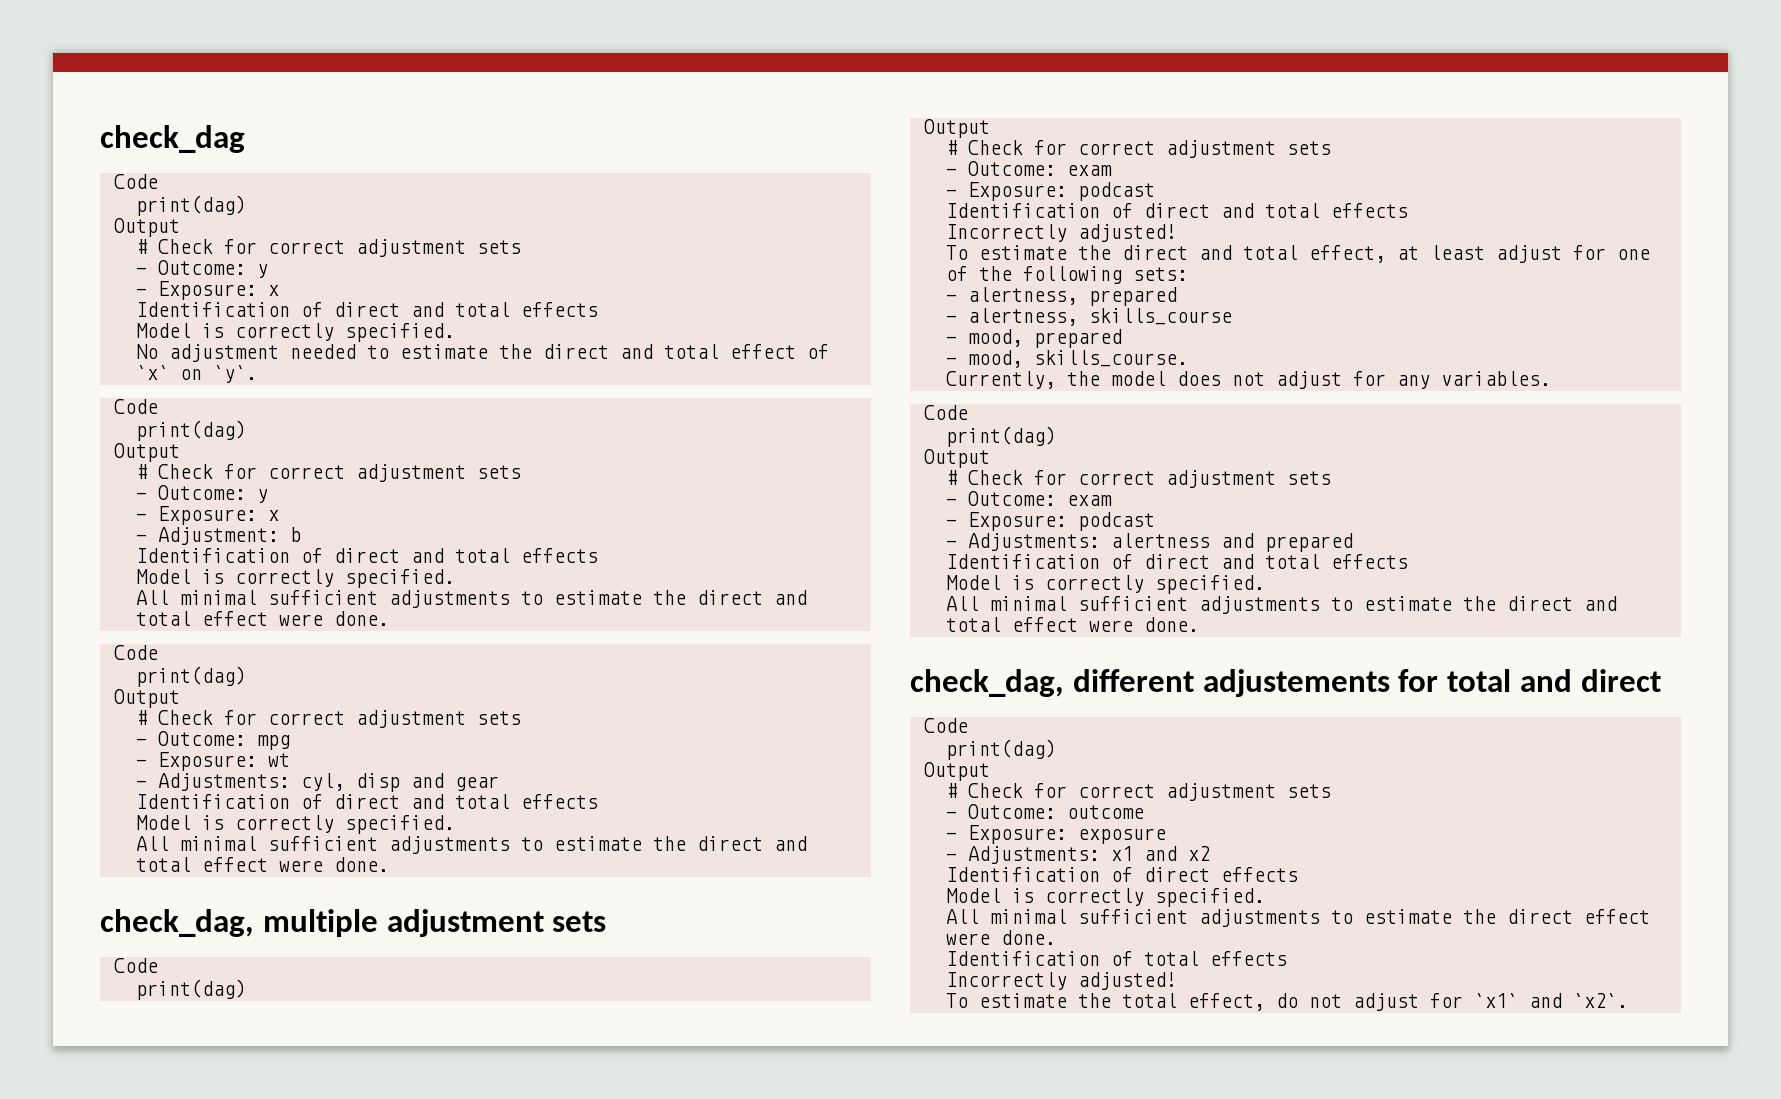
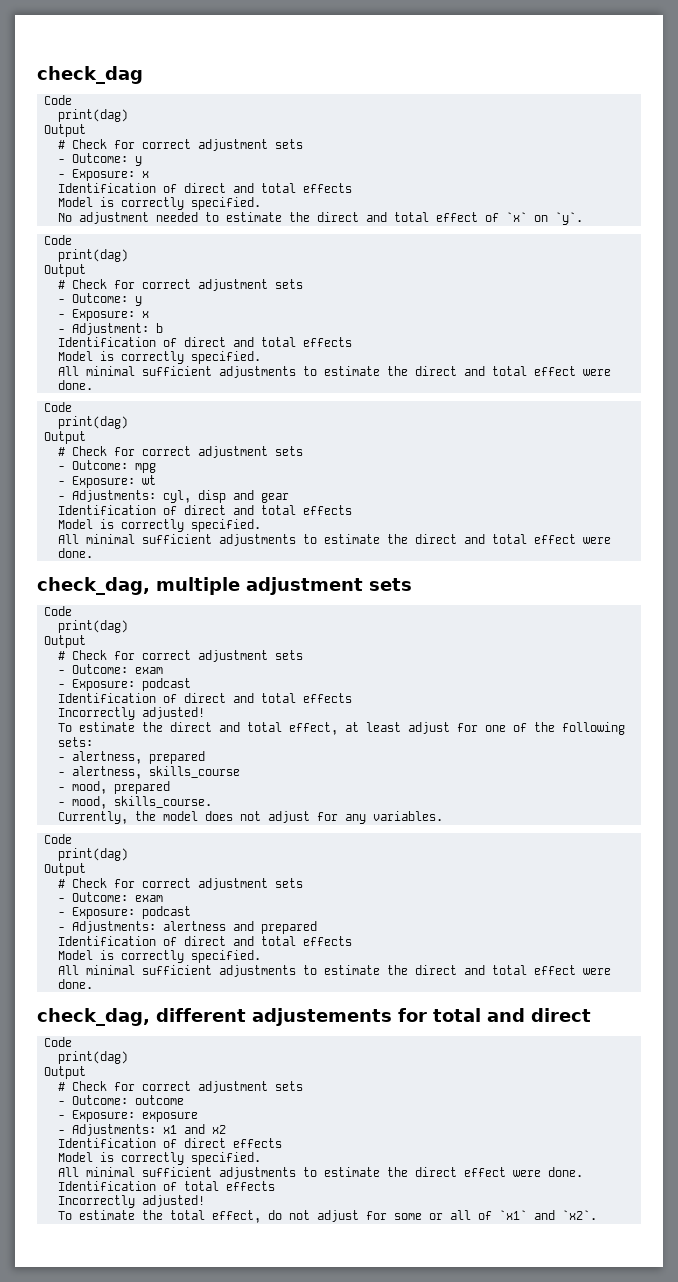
(1463, 1000) none -> [394,1210,493,1220] some or all of

